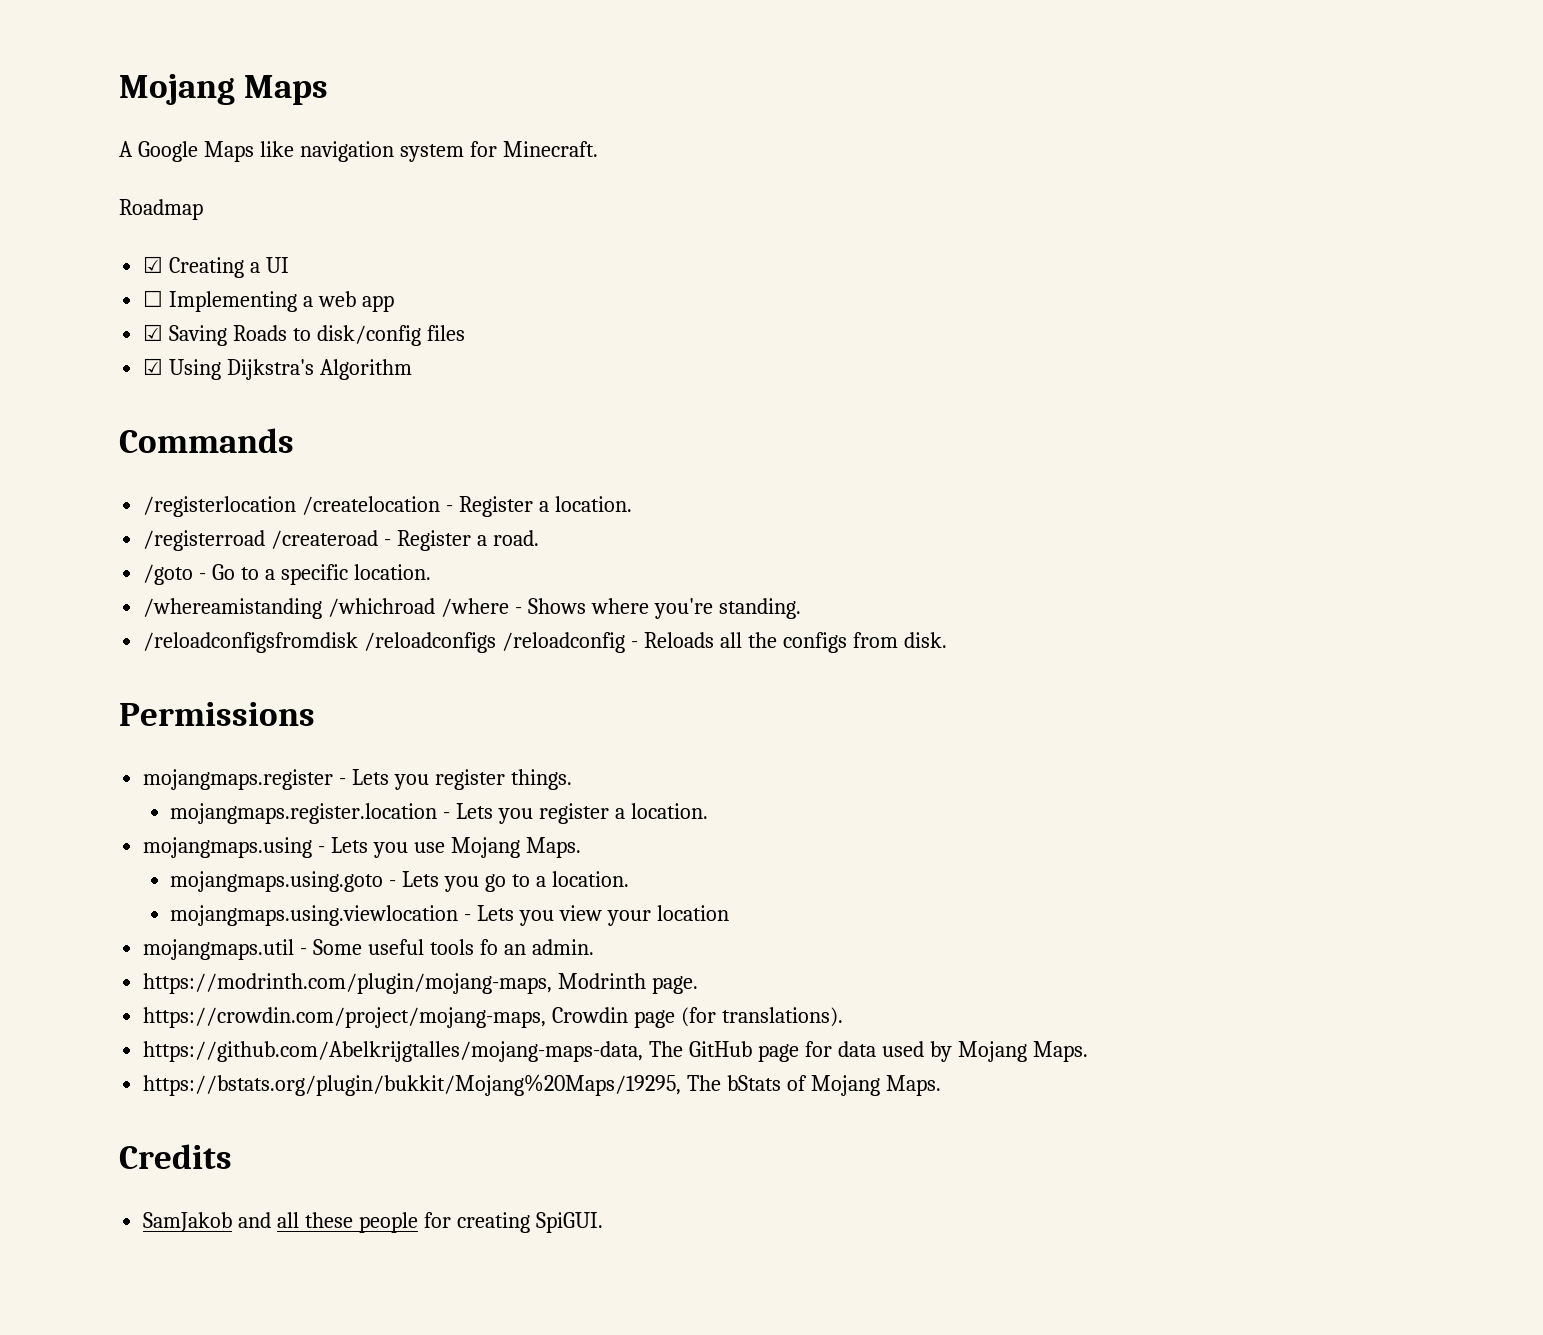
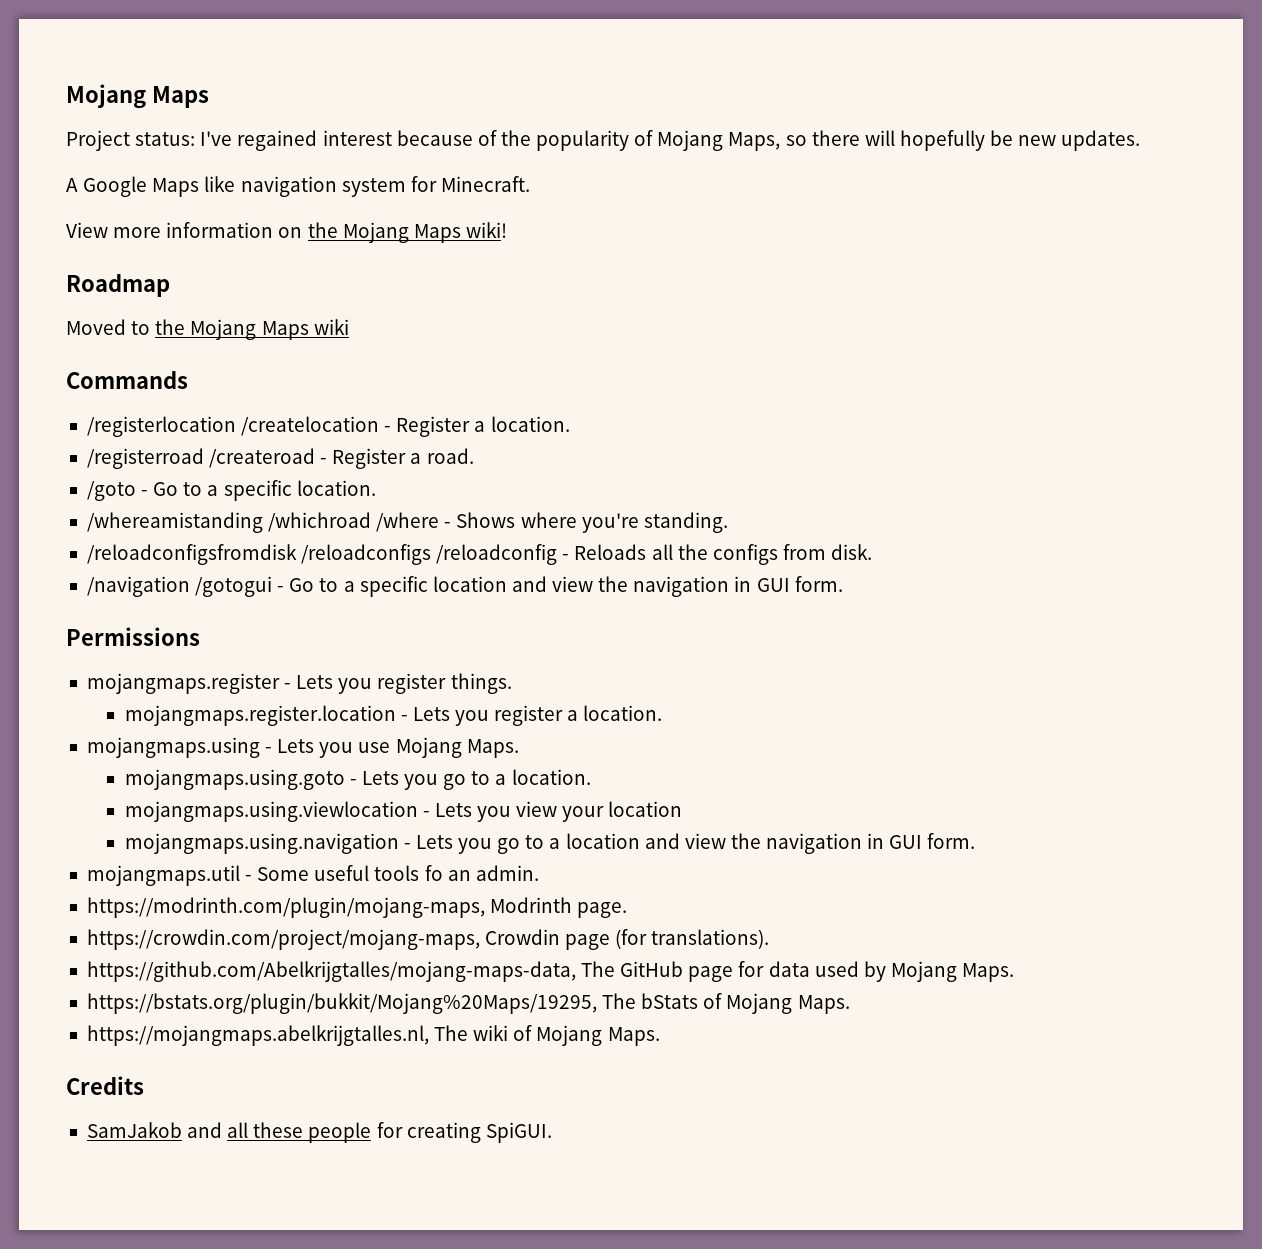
[119,74,329,105] Mojang Maps -> [66,84,209,109] [66,130,1141,151] Mojang Maps // Project status: I've regained interest because of the popularity of Mojang Maps, so there will hopefully be new updates.
[119,199,203,220] [143,256,290,278] [143,290,394,312] [143,324,465,346] [143,358,413,380] Roadmap // ☑ Creating a UI // ☐ Implementing a web app // ☑ Saving Roads to disk/config files // ☑ Using Dijkstra's Algorithm -> [66,222,507,243] [66,274,170,297] [66,319,349,340] View more information on the Mojang Maps wiki! // Roadmap // Moved to the Mojang Maps wiki
(947, 640) none -> [86,576,843,597] // /navigation /gotogui - Go to a specific location and view the navigation in GUI form.
(730, 913) none -> [124,833,976,854] // mojangmaps.using.navigation - Lets you go to a location and view the navigation in GUI form.
(941, 1085) none -> [86,1025,660,1046] // https://mojangmaps.abelkrijgtalles.nl, The wiki of Mojang Maps.

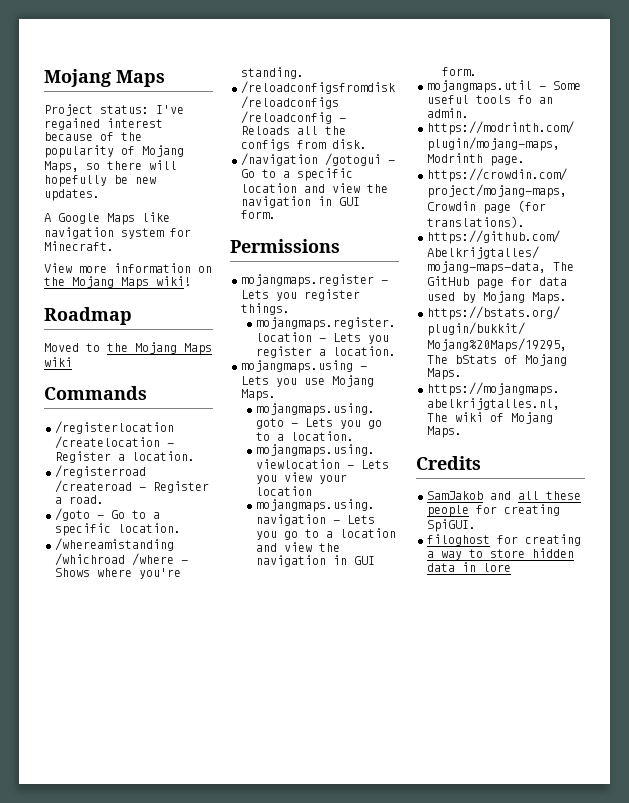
(552, 1132) none -> [427,534,581,546] [427,548,574,560] [427,562,511,572] // filoghost for creating a way to store hidden data in lore

